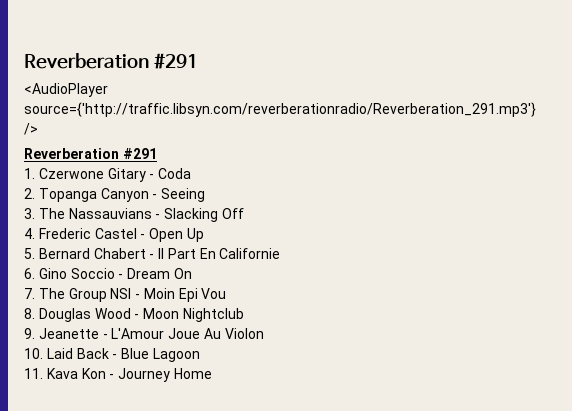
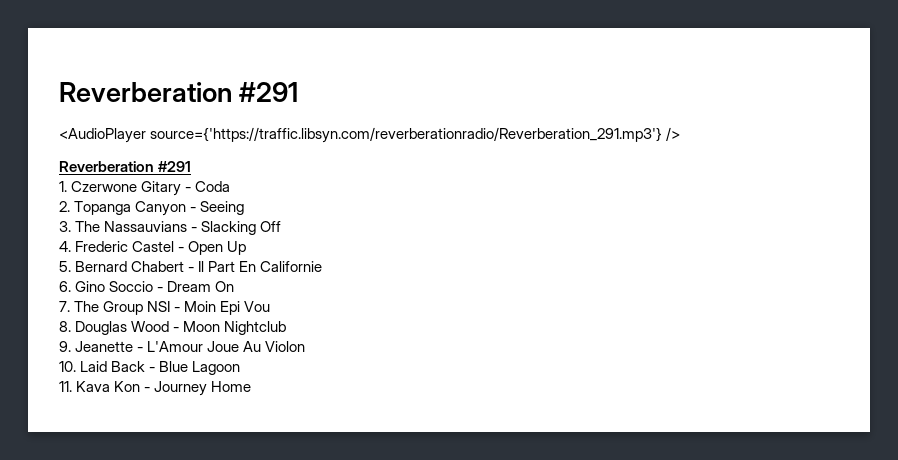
[24,102,536,117] source={'http://traffic.libsyn.com/reverberationradio/Reverberation_291.mp3'} -> [150,127,663,143] source={'https://traffic.libsyn.com/reverberationradio/Reverberation_291.mp3'}

